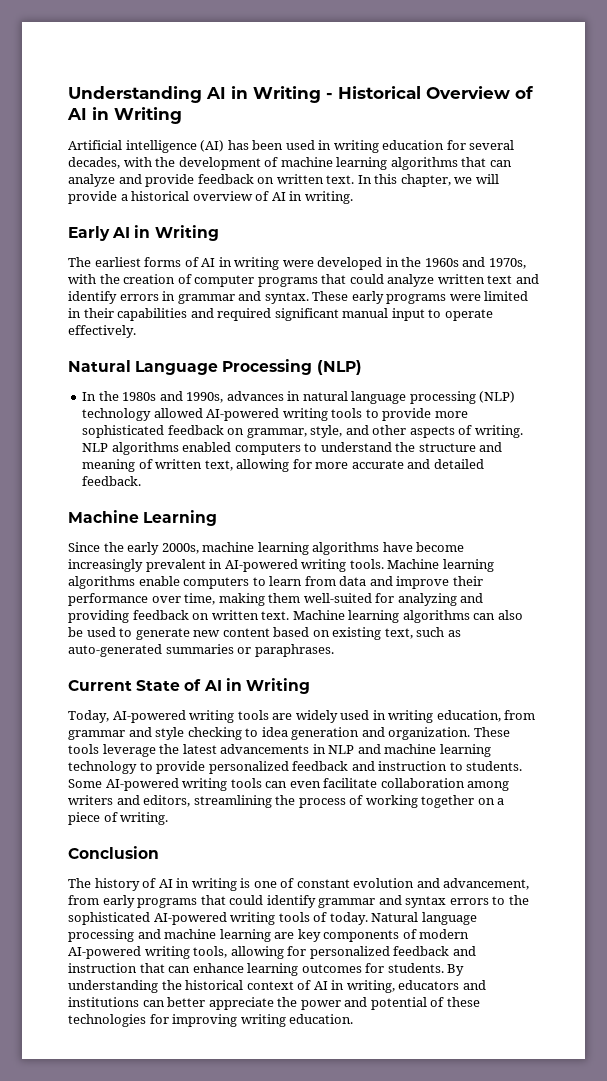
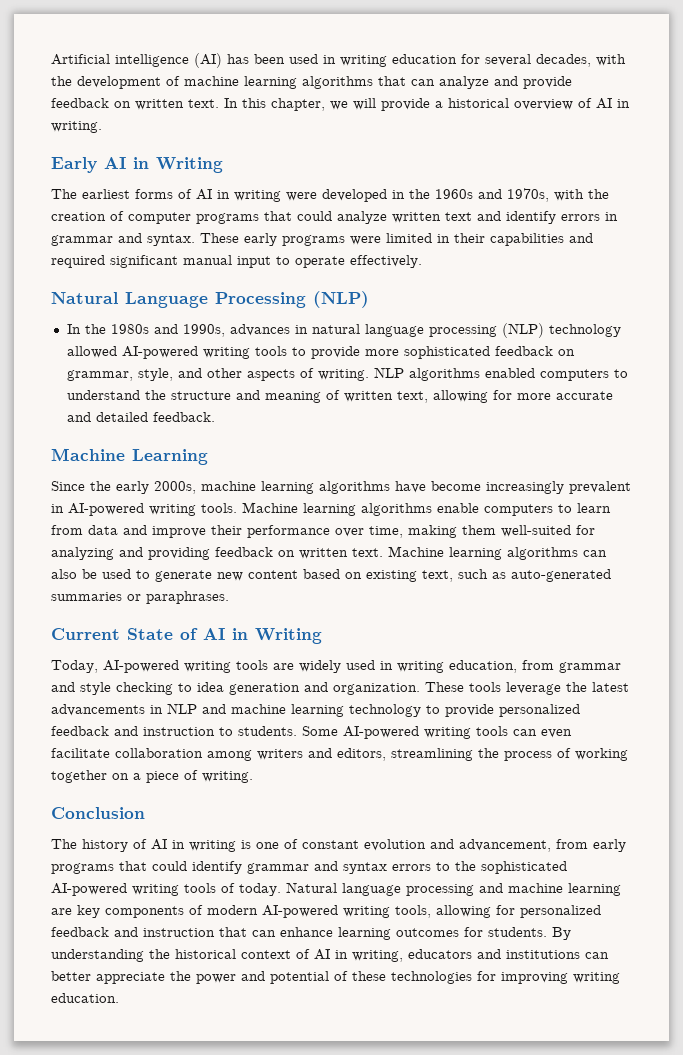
[68,86,534,103] [67,107,182,124] Understanding AI in Writing - Historical Overview of AI in Writing // -> (51, 59) none

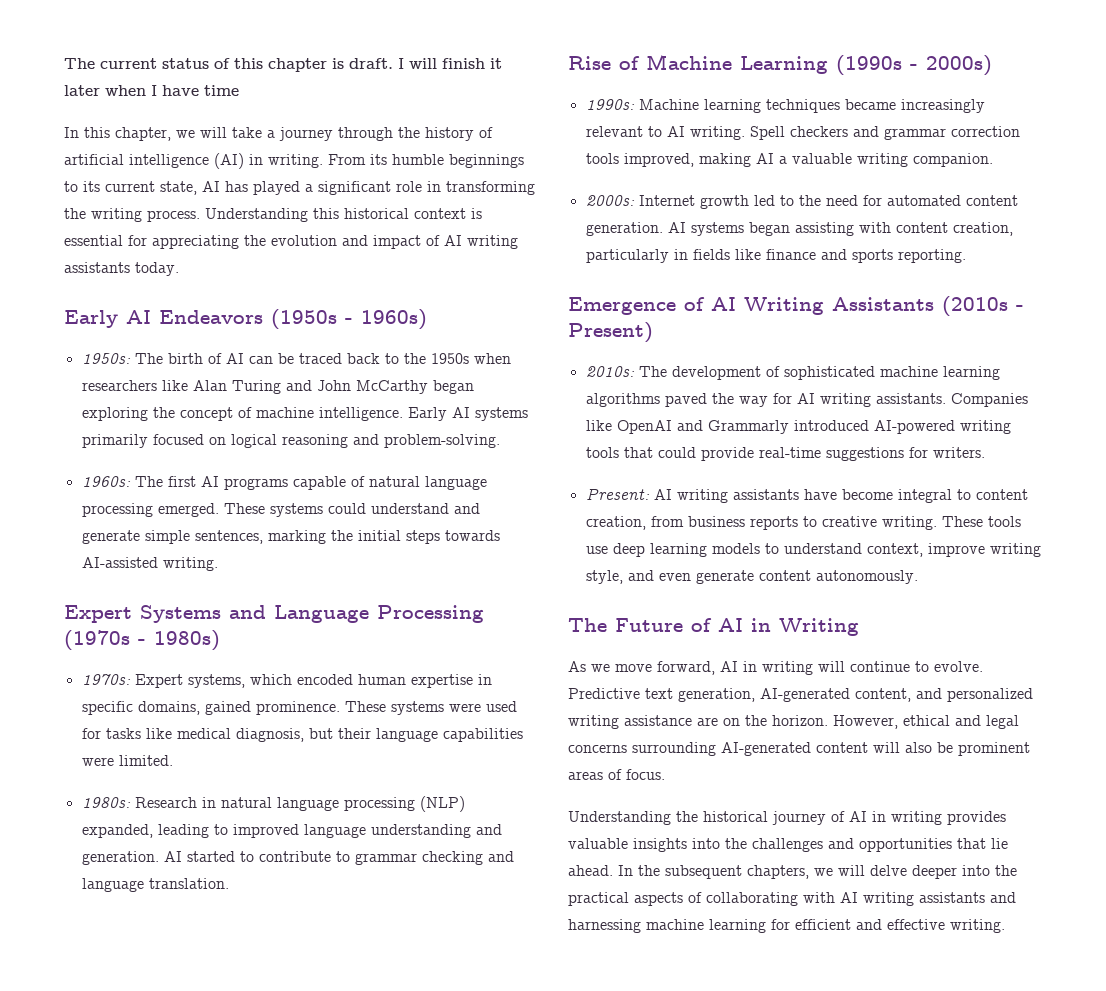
[51,53,626,68] [51,76,572,89] [51,98,219,110] Artificial intelligence (AI) has been used in writing education for several decades, with the development of machine learning algorithms that can analyze and provide feedback on written text. -> [64,58,502,72] [64,85,239,96] The current status of this chapter is draft. I will finish it later when I have time //
[381,98,630,111] [51,121,102,133] [51,157,223,173] [51,188,609,202] [51,211,618,224] [51,233,593,246] [51,255,422,268] [51,291,369,308] [66,324,290,337] provide a historical overview of AI in writing. // Early AI in Writing // The earliest forms of AI in writing were developed in the 1960s and 1970s, with the creation of computer programs that could analyze written text and identify errors in grammar and syntax. These early programs were limited in their capabilities and required significant manual input to operate effectively. // Natural Language Processing (NLP) // In the 1980s and 1990s, advances -> [232,127,493,141] [64,153,524,169] [64,181,535,195] [64,208,482,222] [64,235,518,249] [64,262,179,276] [64,309,427,330] [81,353,511,364] [81,380,474,394] [81,407,528,421] [81,434,500,448] [81,476,487,490] [81,503,480,517] [81,530,500,544] [81,557,218,571] [64,605,484,623] [64,630,220,651] [81,674,492,688] [81,701,517,715] [81,728,523,742] [81,755,173,766] [81,797,197,808] take a journey through the history of artificial intelligence (AI) in writing. From its humble beginnings to its current state, AI has played a significant role in transforming the writing process. Understanding this historical context is essential for appreciating the evolution and impact of AI writing assistants today. // Early AI Endeavors (1950s - 1960s) // 1950s: The birth of AI can be traced back to the 1950s when researchers like Alan Turing and John McCarthy began exploring the concept of machine intelligence. Early AI systems primarily focused on logical reasoning and problem-solving. // 1960s: The first AI programs capable of natural language processing emerged. These systems could understand and generate simple sentences, marking the initial steps towards AI-assisted writing. // Expert Systems and Language Processing (1970s - 1980s) // 1970s: Expert systems, which encoded human expertise in specific domains, gained prominence. These systems were used for tasks like medical diagnosis, but their language capabilities were limited. // 1980s: Research
[548,324,621,337] [66,346,575,359] [66,367,628,381] [66,390,613,403] [66,412,215,422] [51,448,208,465] [51,481,631,494] [51,502,611,516] [51,525,595,538] [51,546,607,560] [51,569,611,582] [51,591,229,604] [51,628,322,644] [51,660,621,673] [51,682,629,695] [51,703,580,717] [51,726,572,739] [51,748,628,761] [51,770,253,783] [51,807,145,819] [51,839,626,852] [51,861,567,874] [51,882,621,896] [51,905,601,918] [51,927,571,940] [51,949,609,962] [51,971,620,984] [51,993,119,1003] technology allowed AI-powered writing tools to provide more sophisticated feedback on grammar, style, and other aspects of writing. NLP algorithms enabled computers to understand the structure and meaning of written text, allowing for more accurate and detailed feedback. // Machine Learning // Since the early 2000s, machine learning algorithms have become increasingly prevalent in AI-powered writing tools. Machine learning algorithms enable computers to learn from data and improve their performance over time, making them well-suited for analyzing and providing feedback on written text. Machine learning algorithms can also be used to generate new content based on existing text, such as auto-generated summaries or paraphrases. // Current State of AI in Writing // Today, AI-powered writing tools are widely used in writing education, from grammar and style checking to idea generation and organization. These tools leverage the latest advancements in NLP and machine learning technology to provide personalized feedback and instruction to students. Some AI-powered writing tools can even facilitate collaboration among writers and editors, streamlining the process of working together on a piece of writing. // Conclusion // The history of AI in writing is one of constant evolution and advancement, from early programs that could identify grammar and syntax errors to the sophisticated AI-powered writing tools of today. Natural language processing and machine learning are key components of modern AI-powered writing tools, allowing for personalized feedback and instruction that can enhance learning outcomes for students. By understanding the historical context of AI in writing, educators and institutions can better appreciate the power and potential of these technologies for improving writing education. -> [81,824,502,838] [81,851,514,865] [81,878,229,892] [568,54,992,76] [585,99,985,113] [585,126,1020,140] [585,153,993,167] [585,195,1018,209] [585,222,1013,236] [585,249,966,263] [568,296,1024,316] [568,322,653,343] [585,366,1000,380] [585,393,1028,407] [585,420,1011,434] [585,447,985,461] [585,488,1028,503] [585,516,1021,530] [585,543,1041,557] [585,570,918,584] [568,618,859,636] [568,661,983,675] [568,688,1033,702] [568,715,1019,729] [568,742,1030,756] [568,769,665,780] [568,811,1006,825] [568,838,1008,852] [568,865,1017,879] [568,892,1016,906] [568,919,1005,933] expanded, leading to improved language understanding and generation. AI started to contribute to grammar checking and language translation. // Rise of Machine Learning (1990s - 2000s) // 1990s: Machine learning techniques became increasingly relevant to AI writing. Spell checkers and grammar correction tools improved, making AI a valuable writing companion. // 2000s: Internet growth led to the need for automated content generation. AI systems began assisting with content creation, particularly in fields like finance and sports reporting. // Emergence of AI Writing Assistants (2010s - Present) // 2010s: The development of sophisticated machine learning algorithms paved the way for AI writing assistants. Companies like OpenAI and Grammarly introduced AI-powered writing tools that could provide real-time suggestions for writers. // Present: AI writing assistants have become integral to content creation, from business reports to creative writing. These tools use deep learning models to understand context, improve writing style, and even generate content autonomously. // The Future of AI in Writing // As we move forward, AI in writing will continue to evolve. Predictive text generation, AI-generated content, and personalized writing assistance are on the horizon. However, ethical and legal concerns surrounding AI-generated content will also be prominent areas of focus. // Understanding the historical journey of AI in writing provides valuable insights into the challenges and opportunities that lie ahead. In the subsequent chapters, we will delve deeper into the practical aspects of collaborating with AI writing assistants and harnessing machine learning for efficient and effective writing.

